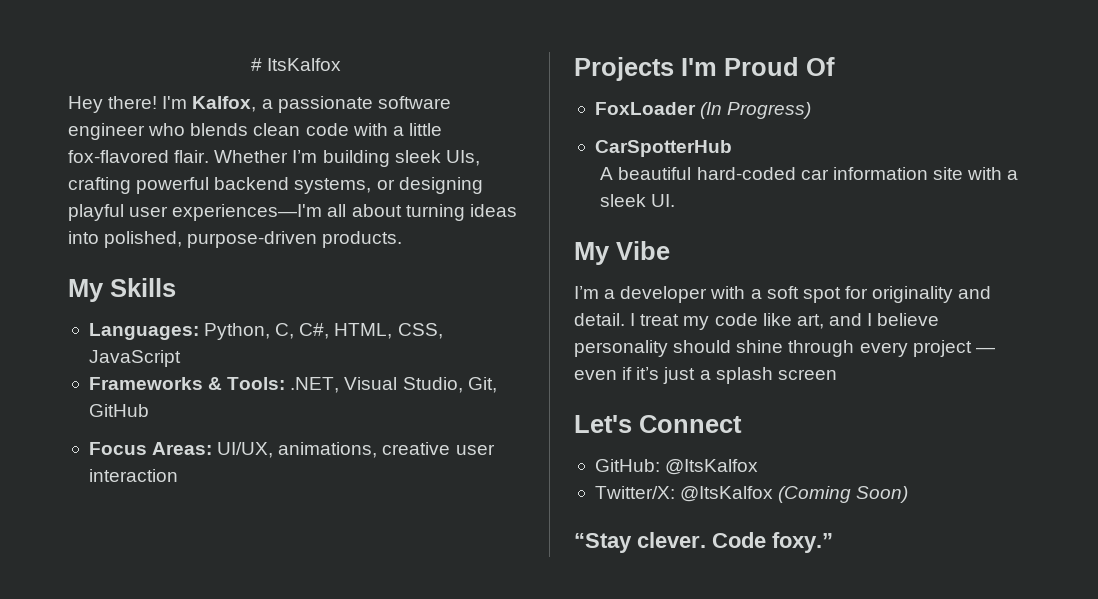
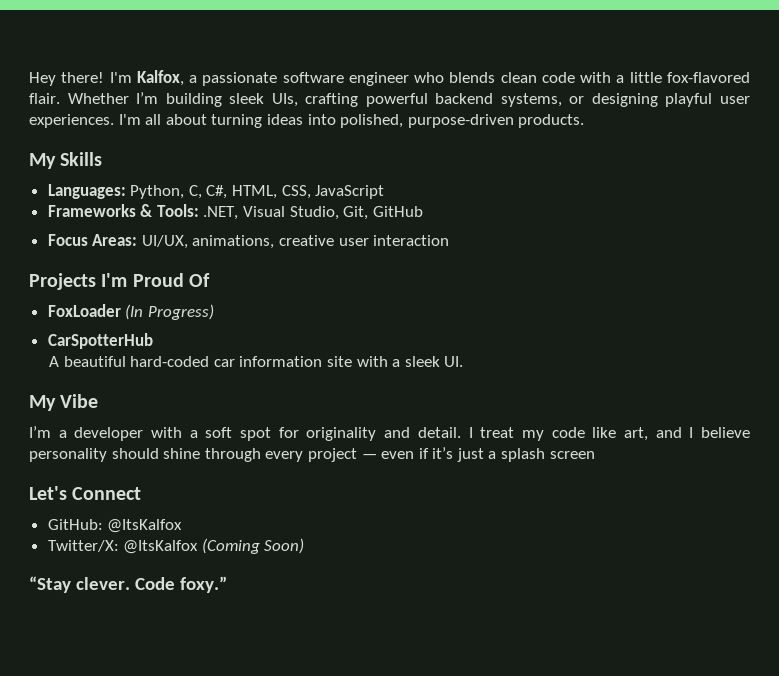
[250,58,342,71] # ItsKalfox // -> (29, 79) none
[172,204,323,221] experiences—I'm -> [29,114,141,128] experiences. I'm

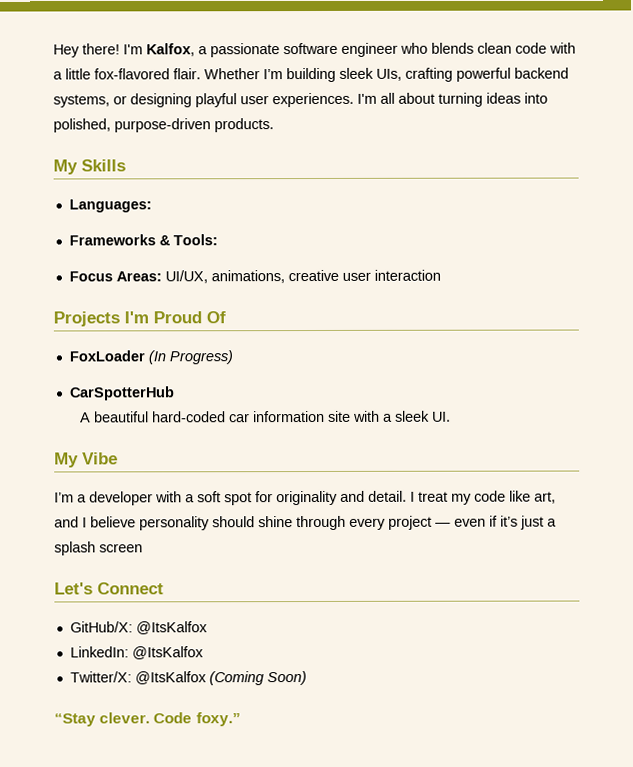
[130,185,385,199] [47,204,423,220] Python, C, C#, HTML, CSS, JavaScript // Frameworks & Tools: .NET, Visual Studio, Git, GitHub -> [68,234,218,246] // Frameworks & Tools:
[47,519,103,530] GitHub: -> [69,621,208,635] [69,646,129,658] GitHub/X: @ItsKalfox // LinkedIn:

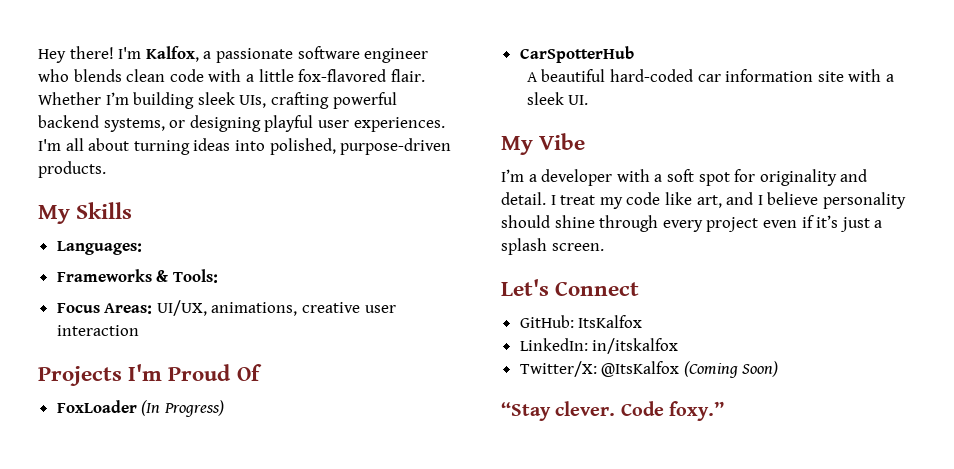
[435,522,451,527] — -> (759, 224) none
[99,543,143,553] screen -> [551,243,604,251] screen.
[69,621,208,635] GitHub/X: @ItsKalfox -> [519,315,643,328] GitHub: ItsKalfox
[131,646,204,660] @ItsKalfox -> [592,338,679,354] in/itskalfox

